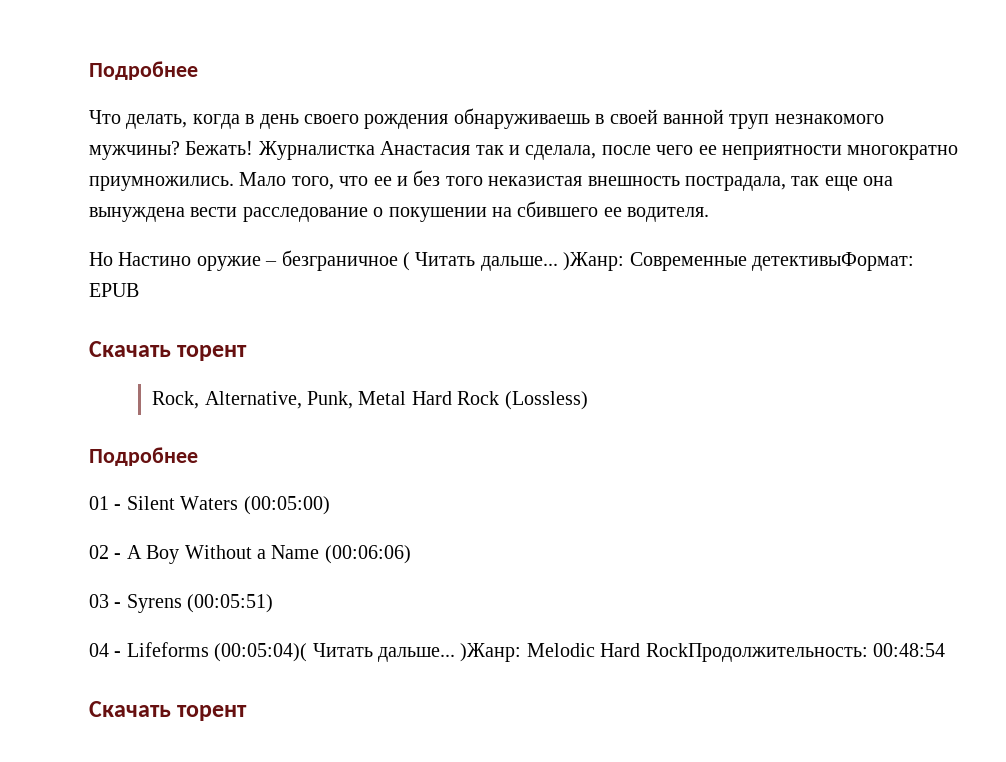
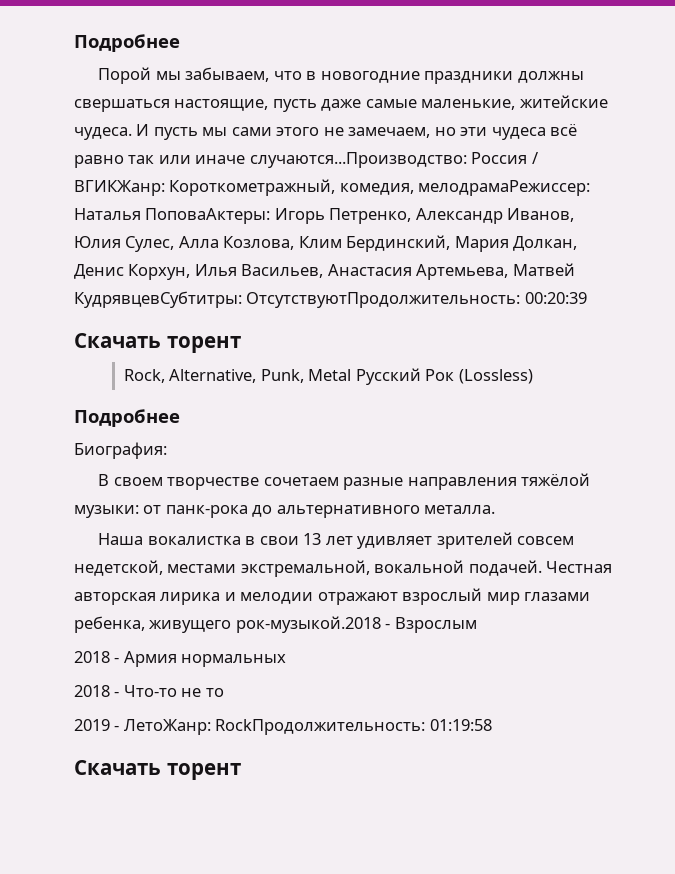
[89,61,198,80] [89,108,884,129] [89,141,959,160] [89,170,894,191] [89,201,710,222] [89,250,914,271] [89,283,139,297] Подробнее // Что делать, когда в день своего рождения обнаруживаешь в своей ванной труп незнакомого мужчины? Бежать! Журналистка Анастасия так и сделала, после чего ее неприятности многократно приумножились. Мало того, что ее и без того неказистая внешность пострадала, так еще она вынуждена вести расследование о покушении на сбившего ее водителя. // Но Настино оружие – безграничное ( Читать дальше... )Жанр: Современные детективыФормат: EPUB -> [74,34,180,52] [98,67,584,84] [74,95,608,112] [74,123,578,140] [74,152,538,168] [74,179,591,196] [74,208,575,224] [74,235,578,252] [74,263,575,280] [74,291,587,308] Подробнее // Порой мы забываем, что в новогодние праздники должны свершаться настоящие, пусть даже самые маленькие, житейские чудеса. И пусть мы сами этого не замечаем, но эти чудеса всё равно так или иначе случаются...Производство: Россия / ВГИКЖанр: Короткометражный, комедия, мелодрамаРежиссер: Наталья ПоповаАктеры: Игорь Петренко, Александр Иванов, Юлия Сулес, Алла Козлова, Клим Бердинский, Мария Долкан, Денис Корхун, Илья Васильев, Анастасия Артемьева, Матвей КудрявцевСубтитры: ОтсутствуютПродолжительность: 00:20:39
[411,391,500,405] Hard Rock -> [355,368,455,385] Русский Рок
[89,496,330,515] [89,545,411,564] [89,594,274,613] [89,642,945,662] 01 - Silent Waters (00:05:00) // 02 - A Boy Without a Name (00:06:06) // 03 - Syrens (00:05:51) // 04 - Lifeforms (00:05:04)( Читать дальше... )Жанр: Melodic Hard RockПродолжительность: 00:48:54 -> [74,442,167,459] [98,473,591,490] [74,505,496,518] [98,532,575,549] [74,560,613,577] [74,588,591,605] [74,616,477,633] [74,651,287,667] [74,685,224,697] [74,719,492,735] Биография: // В своем творчестве сочетаем разные направления тяжёлой музыки: от панк-рока до альтернативного металла. // Наша вокалистка в свои 13 лет удивляет зрителей совсем недетской, местами экстремальной, вокальной подачей. Честная авторская лирика и мелодии отражают взрослый мир глазами ребенка, живущего рок-музыкой.2018 - Взрослым // 2018 - Армия нормальных // 2018 - Что-то не то // 2019 - ЛетоЖанр: RockПродолжительность: 01:19:58

